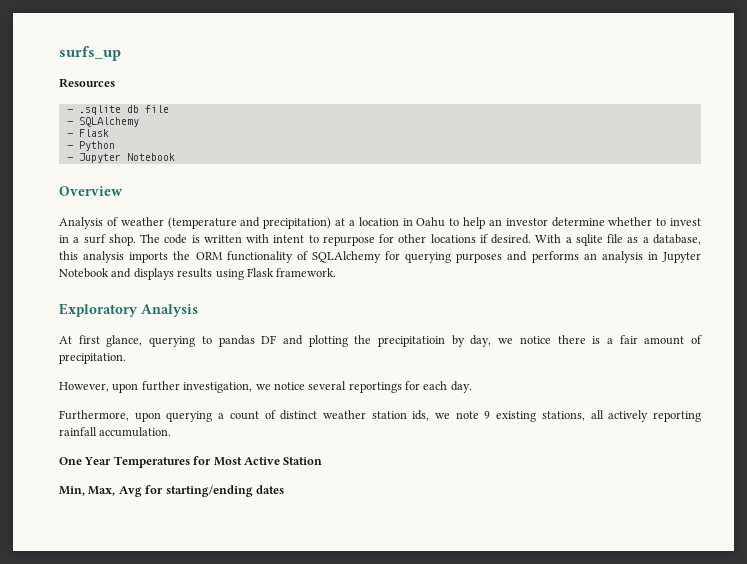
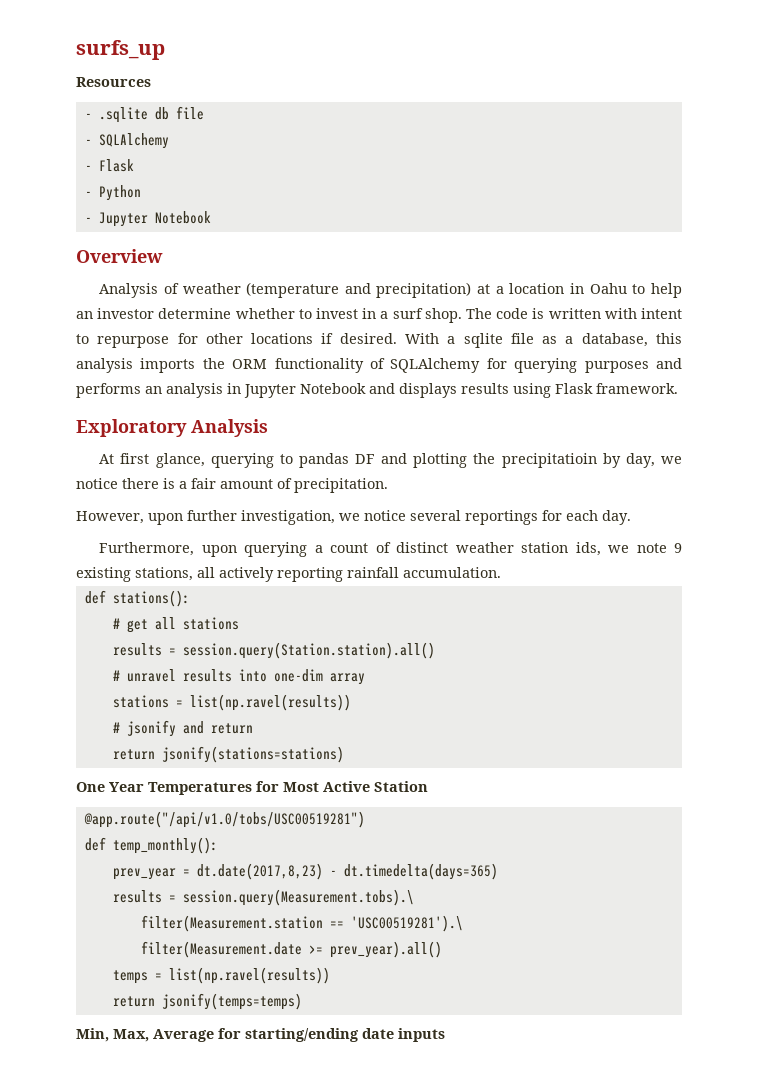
(172, 432) none -> [84,590,190,607] [112,617,239,633] [112,642,435,659] [112,669,365,685] [112,694,351,711] [112,720,253,737] [112,746,344,763] // def stations(): // # get all stations // results = session.query(Station.station).all() // # unravel results into one-dim array // stations = list(np.ravel(results)) // # jsonify and return // return jsonify(stations=stations)
(323, 461) none -> [83,811,365,828] [84,837,218,854] [112,863,498,880] [112,889,414,906] [140,915,463,932] [140,941,442,958] [112,967,330,984] [112,993,302,1010] // @app.route("/api/v1.0/tobs/USC00519281") // def temp_monthly(): // prev_year = dt.date(2017,8,23) - dt.timedelta(days=365) // results = session.query(Measurement.tobs).\ // filter(Measurement.station == 'USC00519281').\ // filter(Measurement.date >= prev_year).all() // temps = list(np.ravel(results)) // return jsonify(temps=temps)
[118,486,142,497] Avg -> [153,1029,214,1042] Average
[255,485,284,494] dates -> [362,1028,445,1042] date inputs

